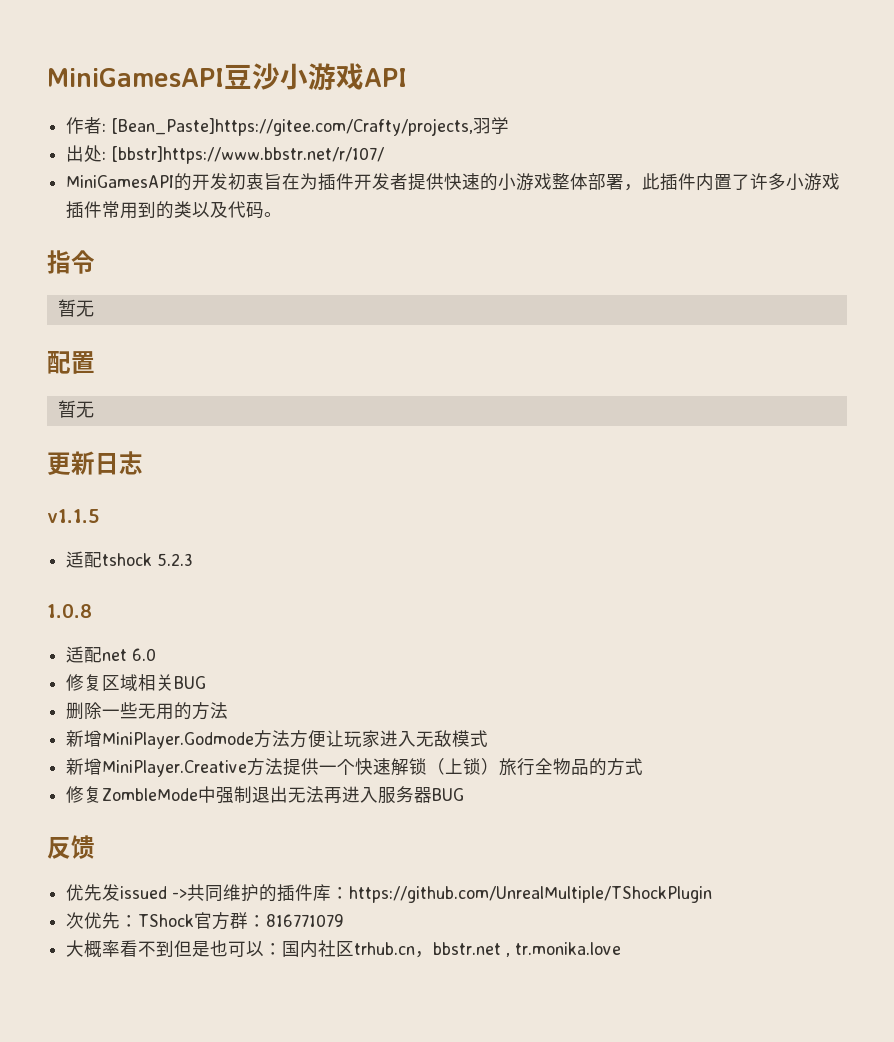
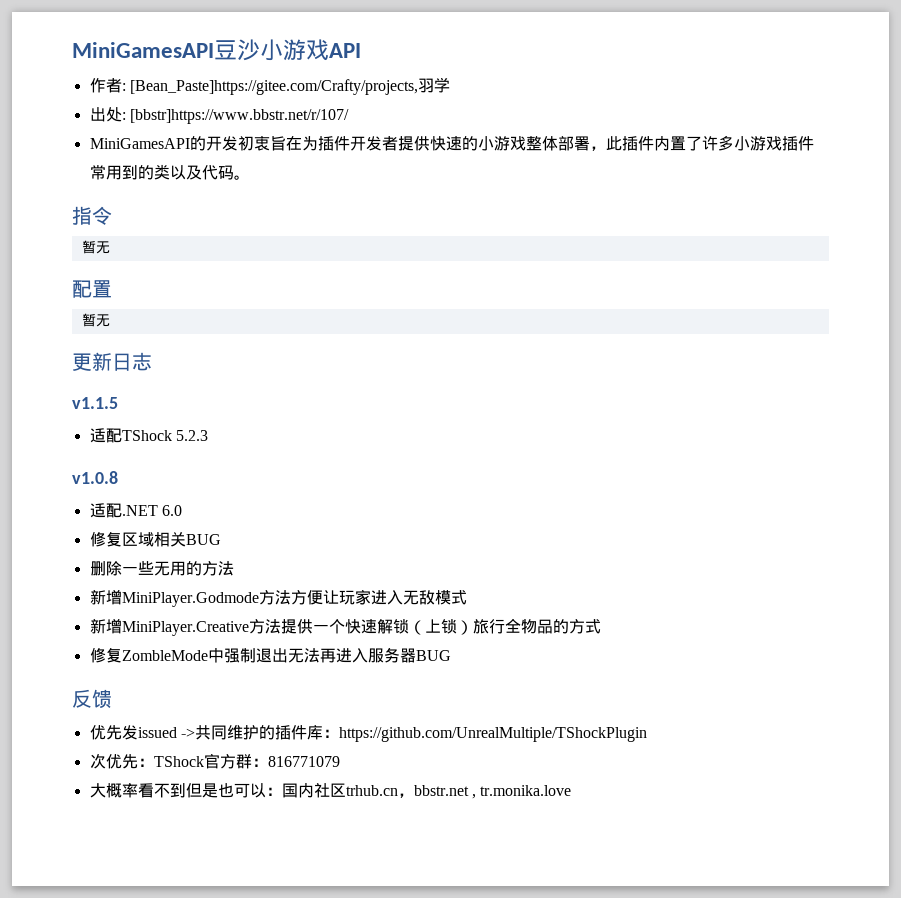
[102,553,153,566] tshock -> [121,430,172,441] TShock
[47,604,92,618] [66,646,128,663] 1.0.8 // 适配net -> [72,471,118,484] [89,503,158,518] v1.0.8 // 适配.NET

